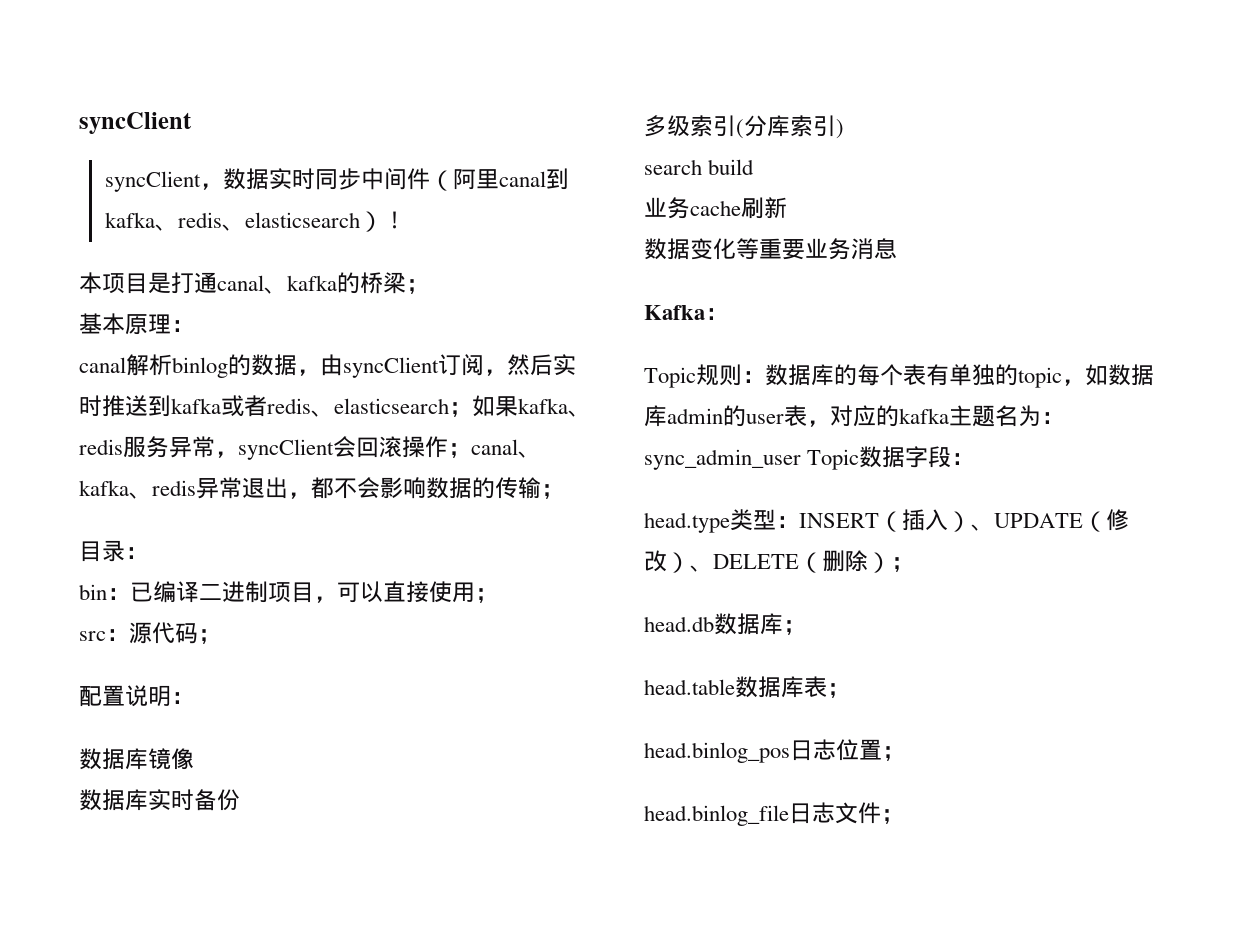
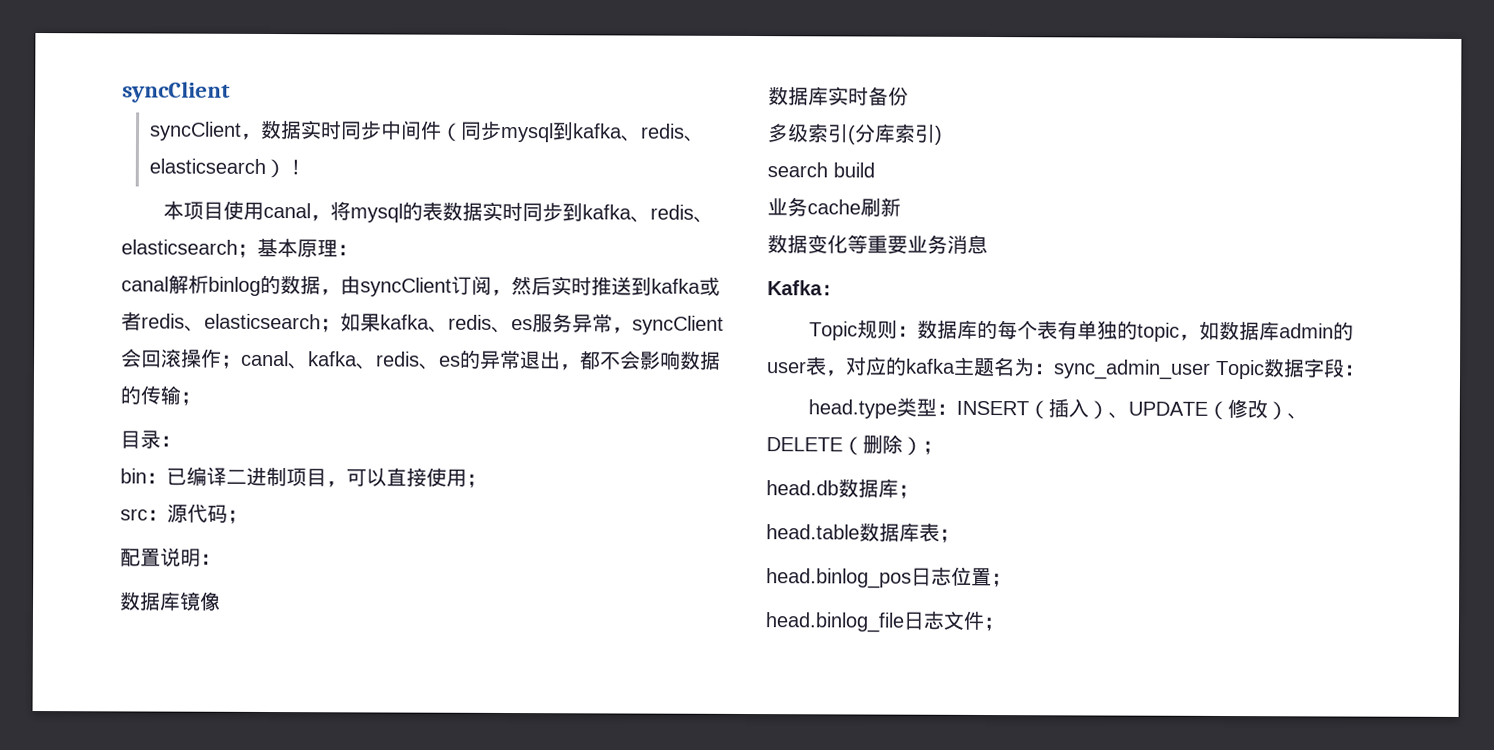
[452,169,546,190] 阿里canal -> [459,120,554,143] 同步mysql
[148,272,429,294] 是打通canal、kafka的桥梁； // -> [222,200,714,223] [121,239,258,258] 使用canal，将mysql的表数据实时同步到kafka、redis、elasticsearch；
(123, 447) none -> [491,319,533,334] 、es
(196, 488) none -> [419,349,481,370] 、es的

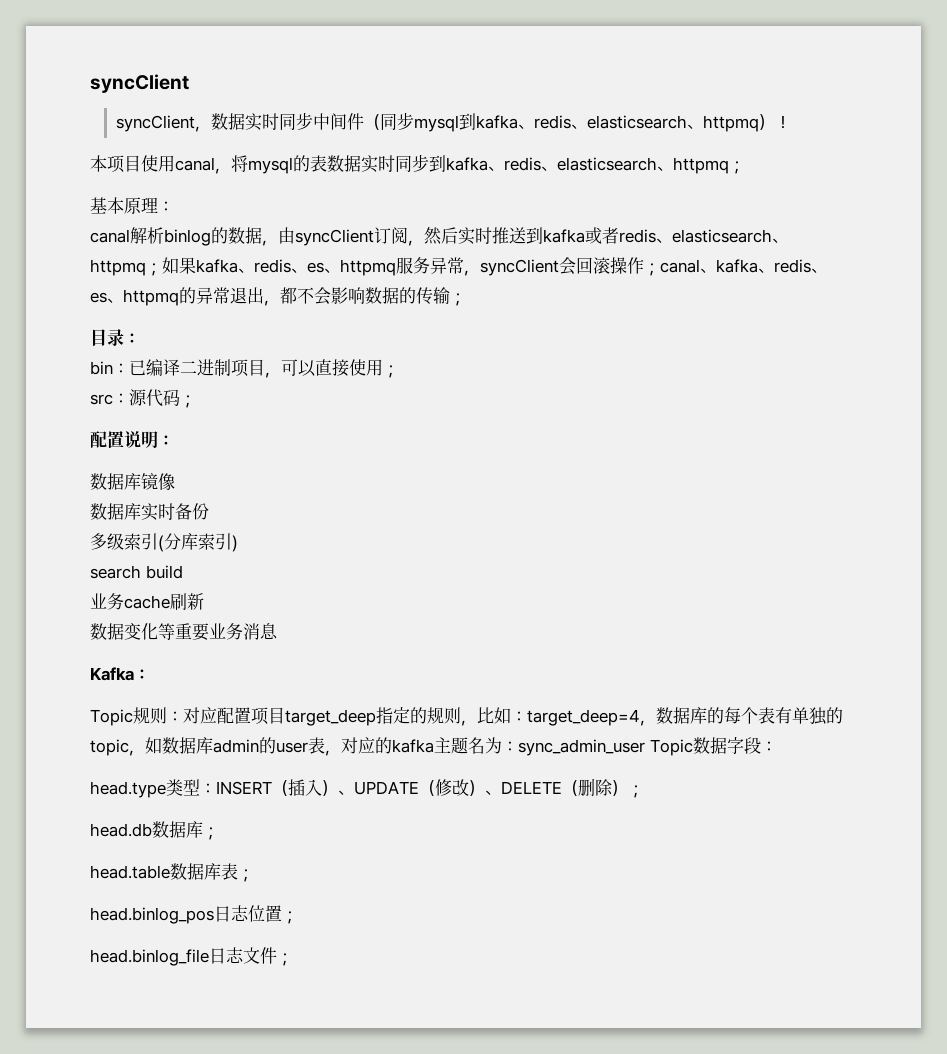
(266, 166) none -> [687,115,760,132] 、httpmq
[237,243,258,258] ； -> [657,157,745,174] 、httpmq； //
(321, 321) none -> [772,238,788,243] [90,259,146,276] 、httpmq
(533, 325) none -> [324,259,396,276] 、httpmq
(461, 361) none -> [107,289,179,306] 、httpmq
(918, 331) none -> [183,707,656,726] 对应配置项目target_deep指定的规则，比如：target_deep=4，

